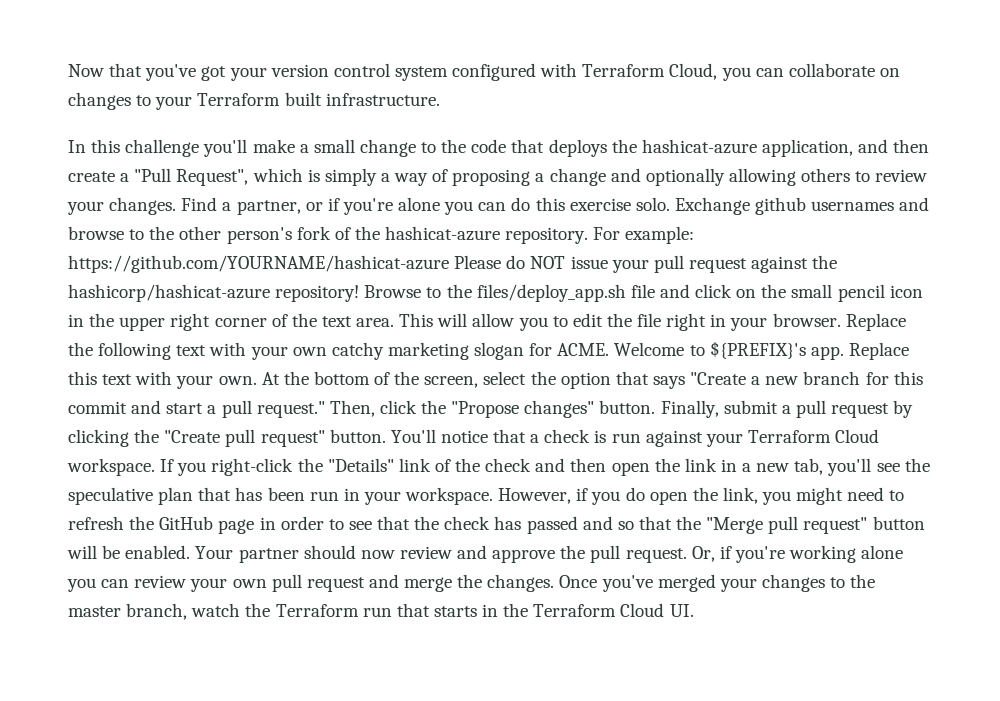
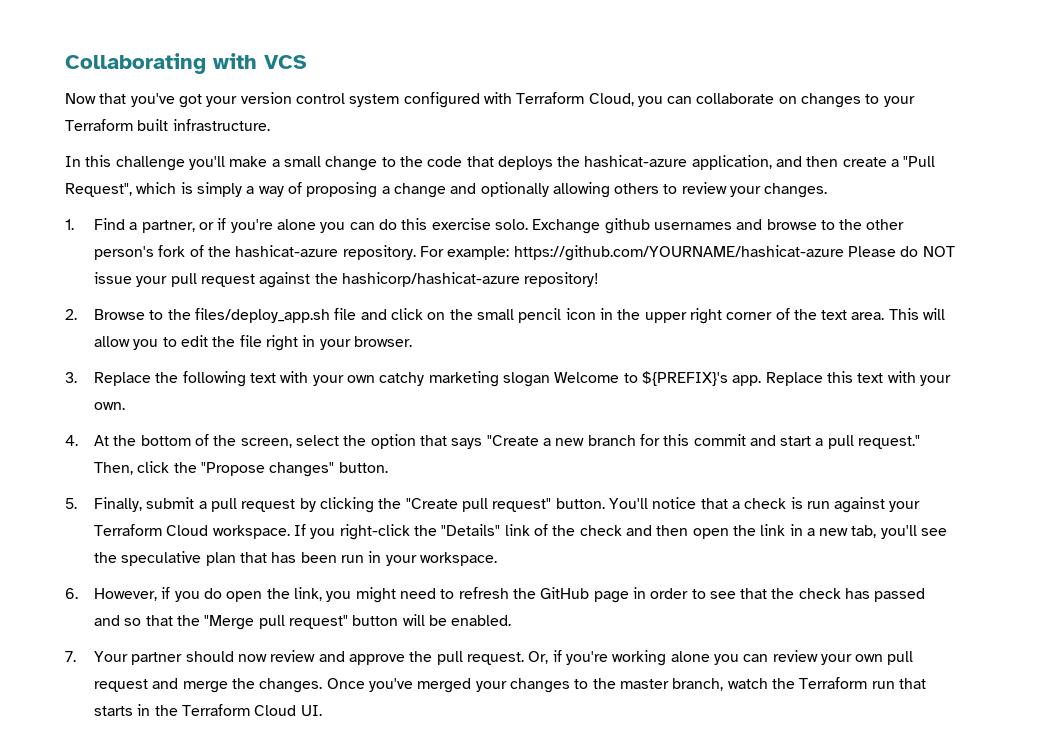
(68, 70) none -> [65,53,307,74] Collaborating with VCS //
(177, 206) none -> [65,219,74,230] // 1.
(360, 293) none -> [65,309,77,320] // 2.
(841, 320) none -> [65,372,77,383] // 3.
[529,343,610,356] for ACME. -> (550, 379) none
(257, 380) none -> [65,435,78,446] // 4.
(656, 407) none -> [65,498,77,509] // 5.
(494, 496) none -> [65,588,78,599] // 6.
(191, 552) none -> [65,651,76,662] // 7.

